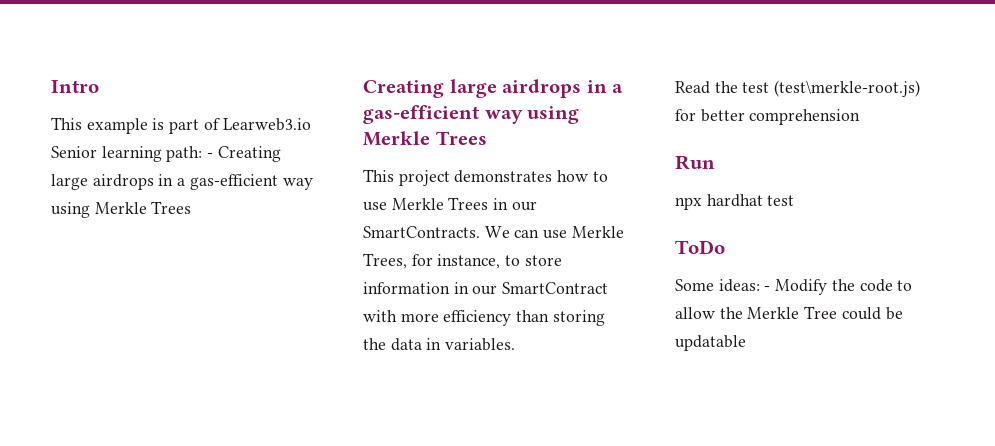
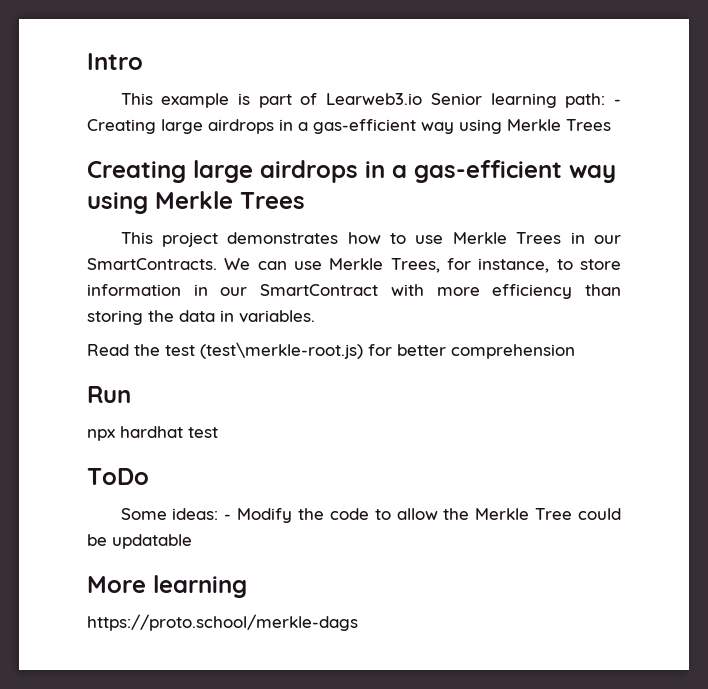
(746, 343) none -> [87,575,247,598] [87,614,358,631] // More learning // https://proto.school/merkle-dags

